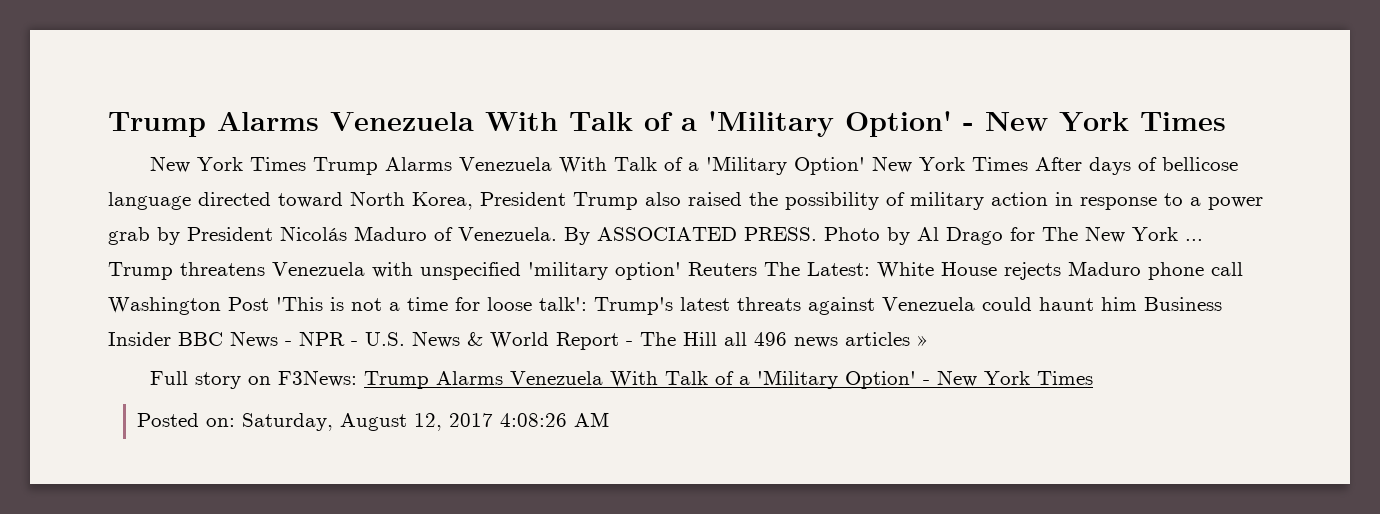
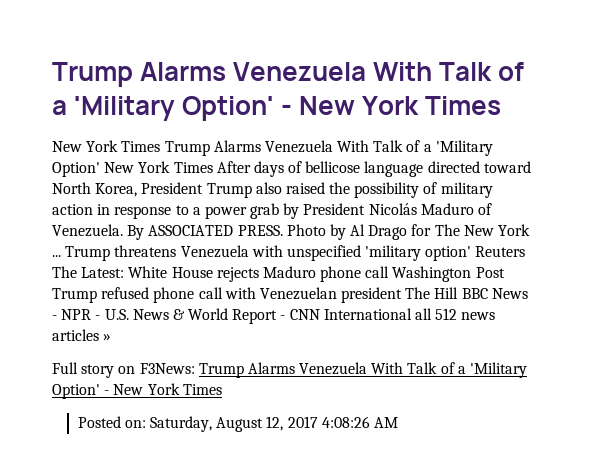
[276,297,1222,315] [108,332,171,346] 'This is not a time for loose talk': Trump's latest threats against Venezuela could haunt him Business Insider -> [52,287,459,303] Trump refused phone call with Venezuelan president The Hill
[640,332,787,346] The Hill all 496 -> [289,308,458,320] CNN International all 512

